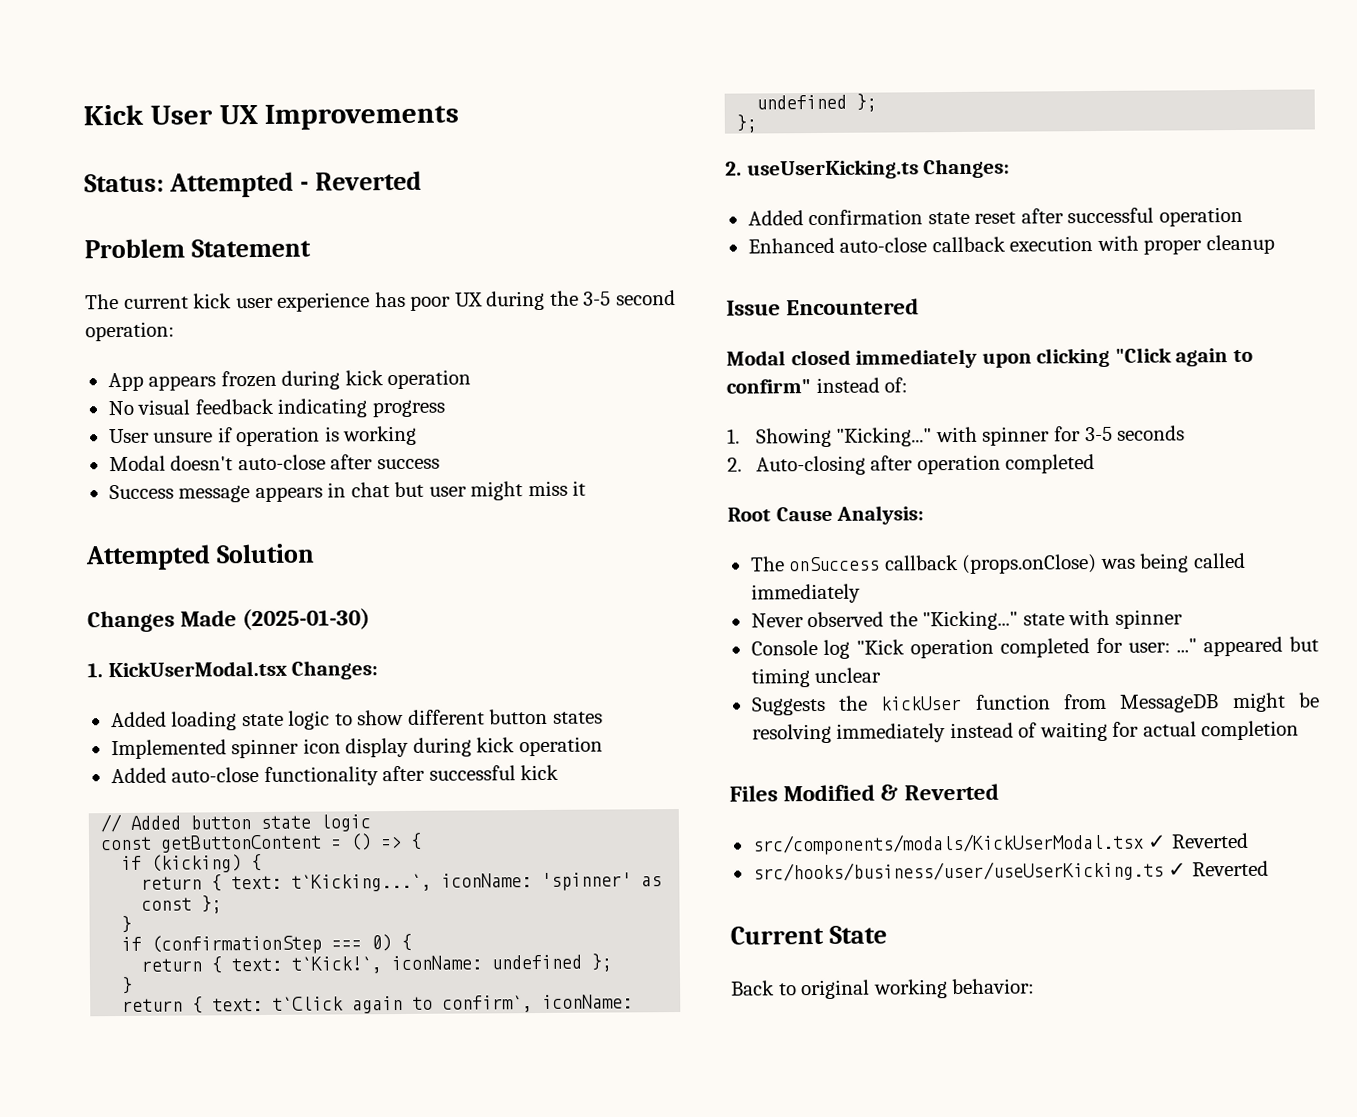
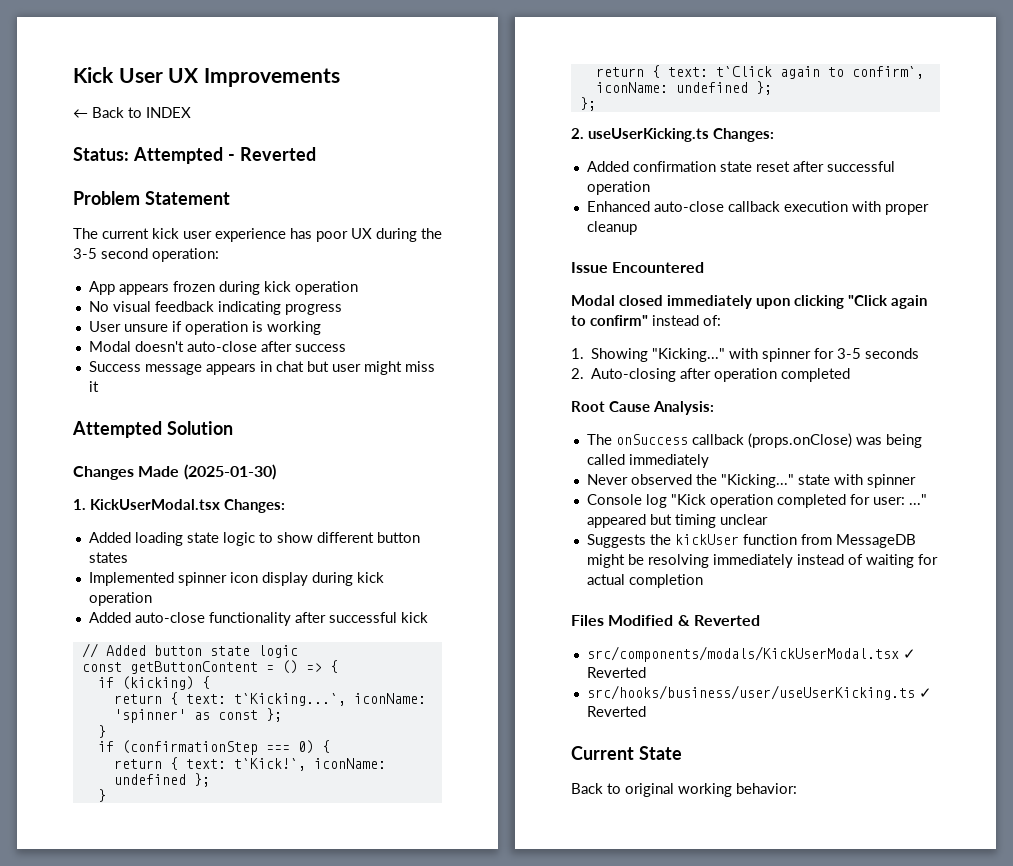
(460, 116) none -> [73,107,191,118] // ← Back to INDEX

